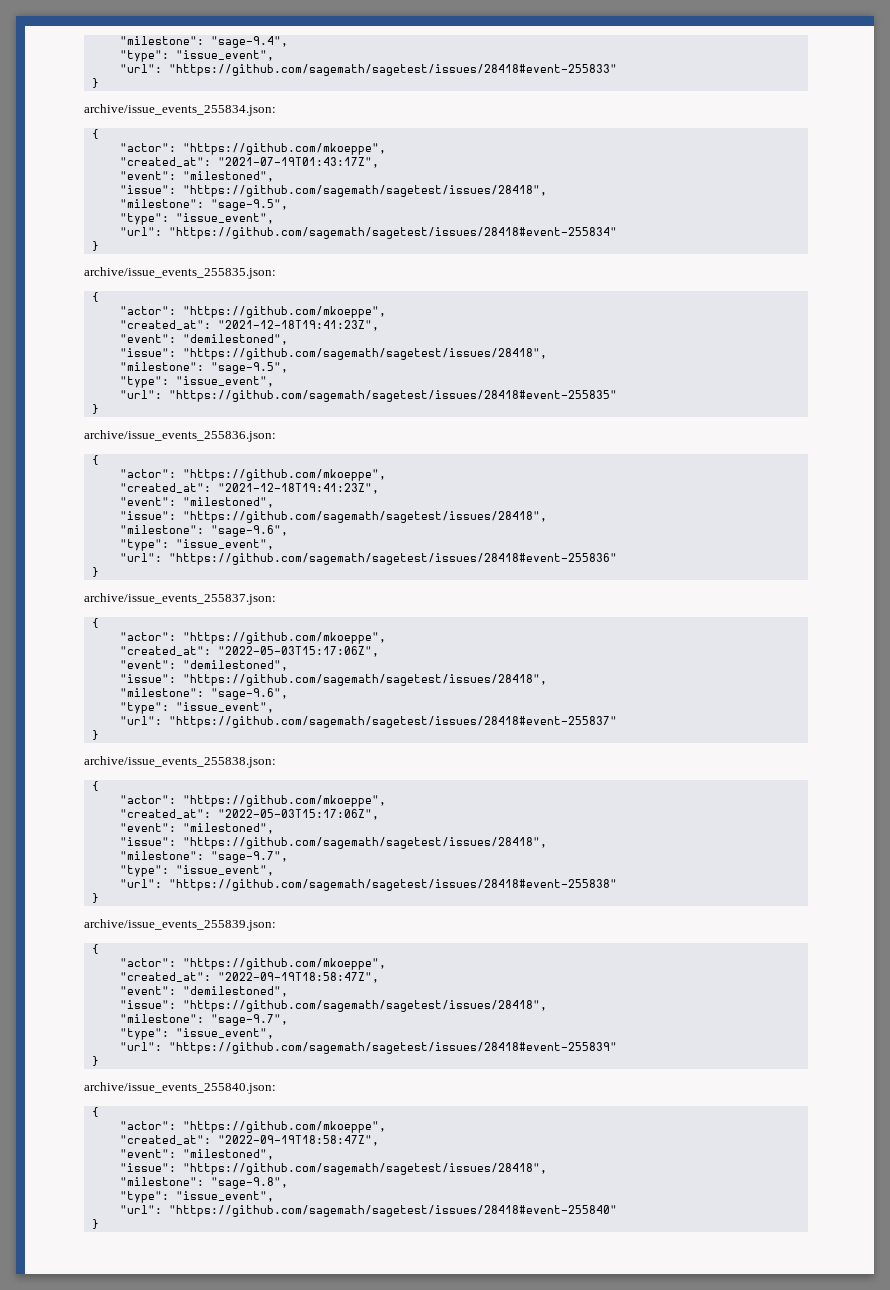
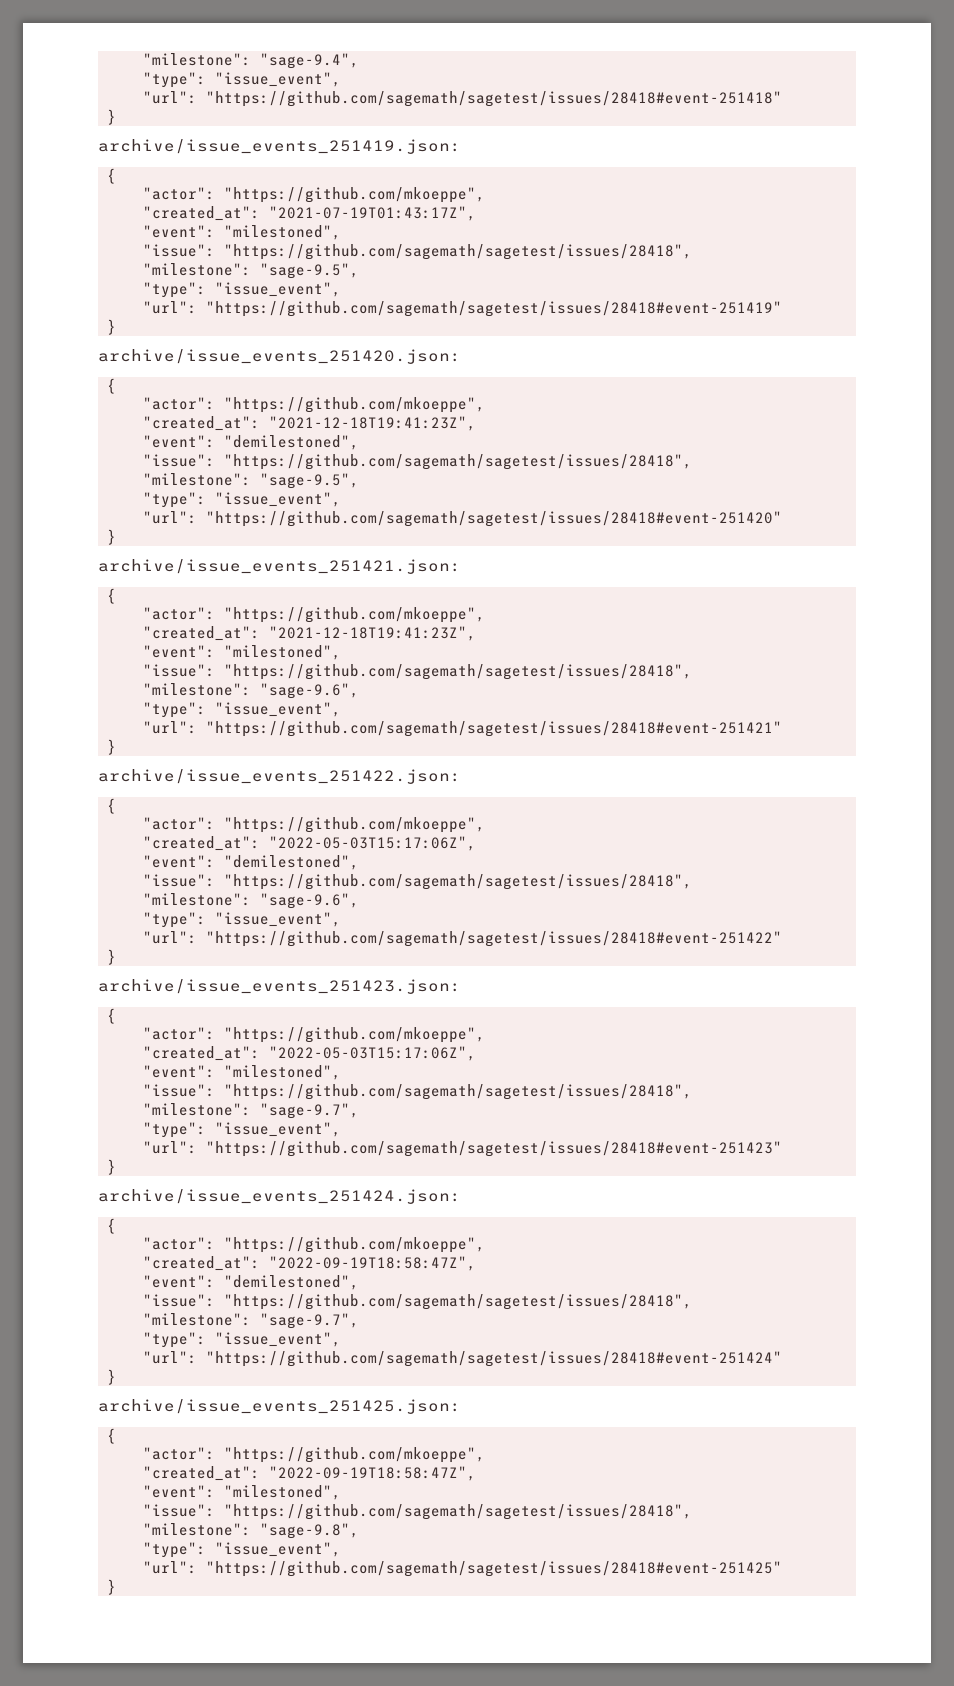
[168,64,617,76] [91,78,99,88] [84,104,276,116] "https://github.com/sagemath/sagetest/issues/28418#event-255833" // } // archive/issue_events_255834.json: -> [206,91,782,107] [107,109,116,125] [98,139,461,154] "https://github.com/sagemath/sagetest/issues/28418#event-251418" // } // archive/issue_events_251419.json:
[168,227,617,239] [91,241,99,251] [84,267,276,279] "https://github.com/sagemath/sagetest/issues/28418#event-255834" // } // archive/issue_events_255835.json: -> [206,301,782,317] [107,319,116,335] [98,349,461,364] "https://github.com/sagemath/sagetest/issues/28418#event-251419" // } // archive/issue_events_251420.json:
[168,390,617,402] [91,404,99,414] [84,430,276,442] "https://github.com/sagemath/sagetest/issues/28418#event-255835" // } // archive/issue_events_255836.json: -> [206,511,782,527] [107,529,116,545] [98,559,461,574] "https://github.com/sagemath/sagetest/issues/28418#event-251420" // } // archive/issue_events_251421.json:
[168,553,617,565] [91,567,99,577] [84,593,276,605] "https://github.com/sagemath/sagetest/issues/28418#event-255836" // } // archive/issue_events_255837.json: -> [206,721,782,737] [107,739,116,755] [98,769,461,784] "https://github.com/sagemath/sagetest/issues/28418#event-251421" // } // archive/issue_events_251422.json:
[168,716,617,728] [91,730,99,740] [84,756,276,768] "https://github.com/sagemath/sagetest/issues/28418#event-255837" // } // archive/issue_events_255838.json: -> [206,931,782,947] [107,949,116,965] [98,979,461,994] "https://github.com/sagemath/sagetest/issues/28418#event-251422" // } // archive/issue_events_251423.json:
[168,879,617,891] [91,893,99,903] [84,919,276,931] "https://github.com/sagemath/sagetest/issues/28418#event-255838" // } // archive/issue_events_255839.json: -> [206,1141,782,1157] [107,1159,116,1175] [98,1189,461,1204] "https://github.com/sagemath/sagetest/issues/28418#event-251423" // } // archive/issue_events_251424.json:
[168,1042,617,1054] [91,1056,99,1066] [84,1082,276,1094] "https://github.com/sagemath/sagetest/issues/28418#event-255839" // } // archive/issue_events_255840.json: -> [206,1351,782,1367] [107,1369,116,1385] [98,1399,461,1414] "https://github.com/sagemath/sagetest/issues/28418#event-251424" // } // archive/issue_events_251425.json:
[168,1205,617,1217] "https://github.com/sagemath/sagetest/issues/28418#event-255840" -> [206,1561,782,1577] "https://github.com/sagemath/sagetest/issues/28418#event-251425"

